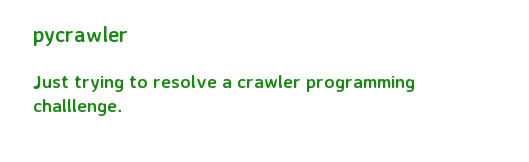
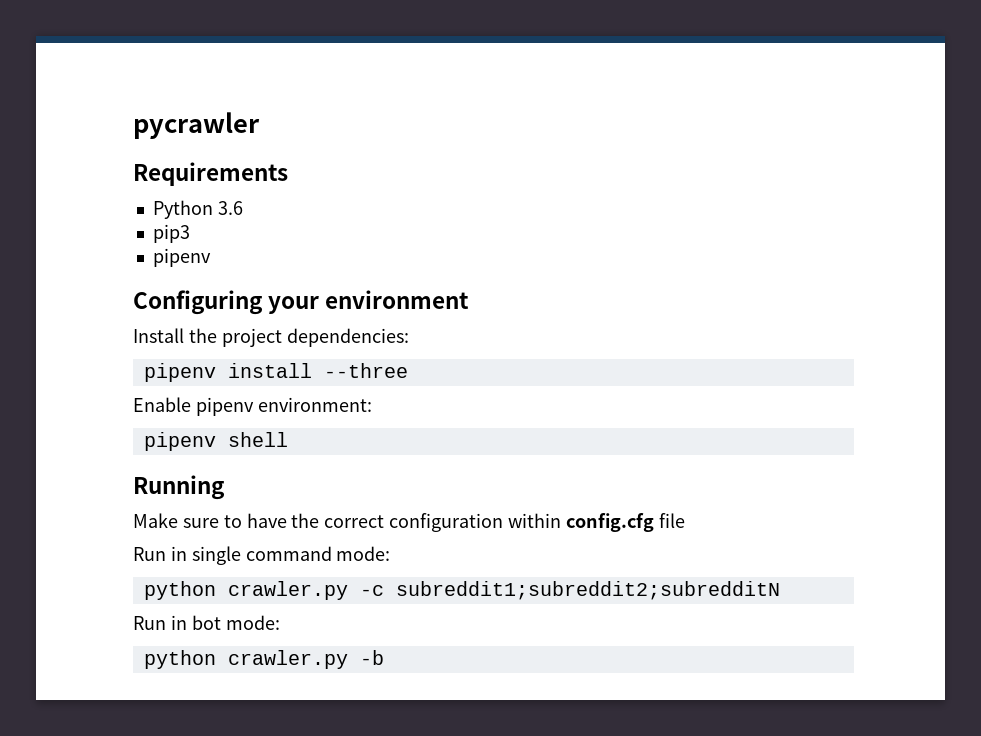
[33,75,415,92] [33,99,122,116] Just trying to resolve a crawler programming challlenge. -> [133,162,288,186] [152,200,243,219] [152,224,190,243] [152,248,211,267] [133,290,470,315] [133,328,409,347] [143,363,408,382] [133,397,372,416] [143,432,288,451] [133,475,225,500] [133,513,685,532] [133,546,391,565] [143,581,780,600] [133,615,280,630] [143,650,384,669] Requirements // Python 3.6 // pip3 // pipenv // Configuring your environment // Install the project dependencies: // pipenv install --three // Enable pipenv environment: // pipenv shell // Running // Make sure to have the correct configuration within config.cfg file // Run in single command mode: // python crawler.py -c subreddit1;subreddit2;subredditN // Run in bot mode: // python crawler.py -b

